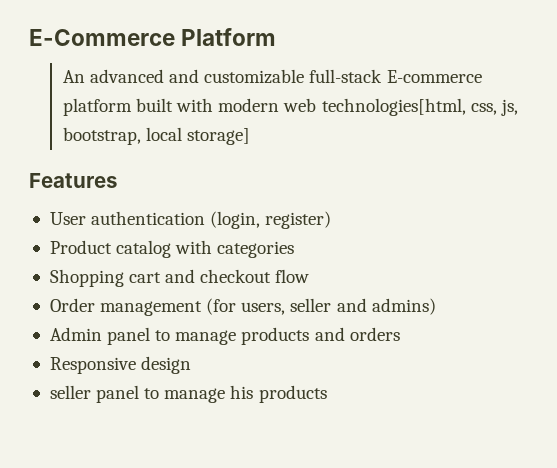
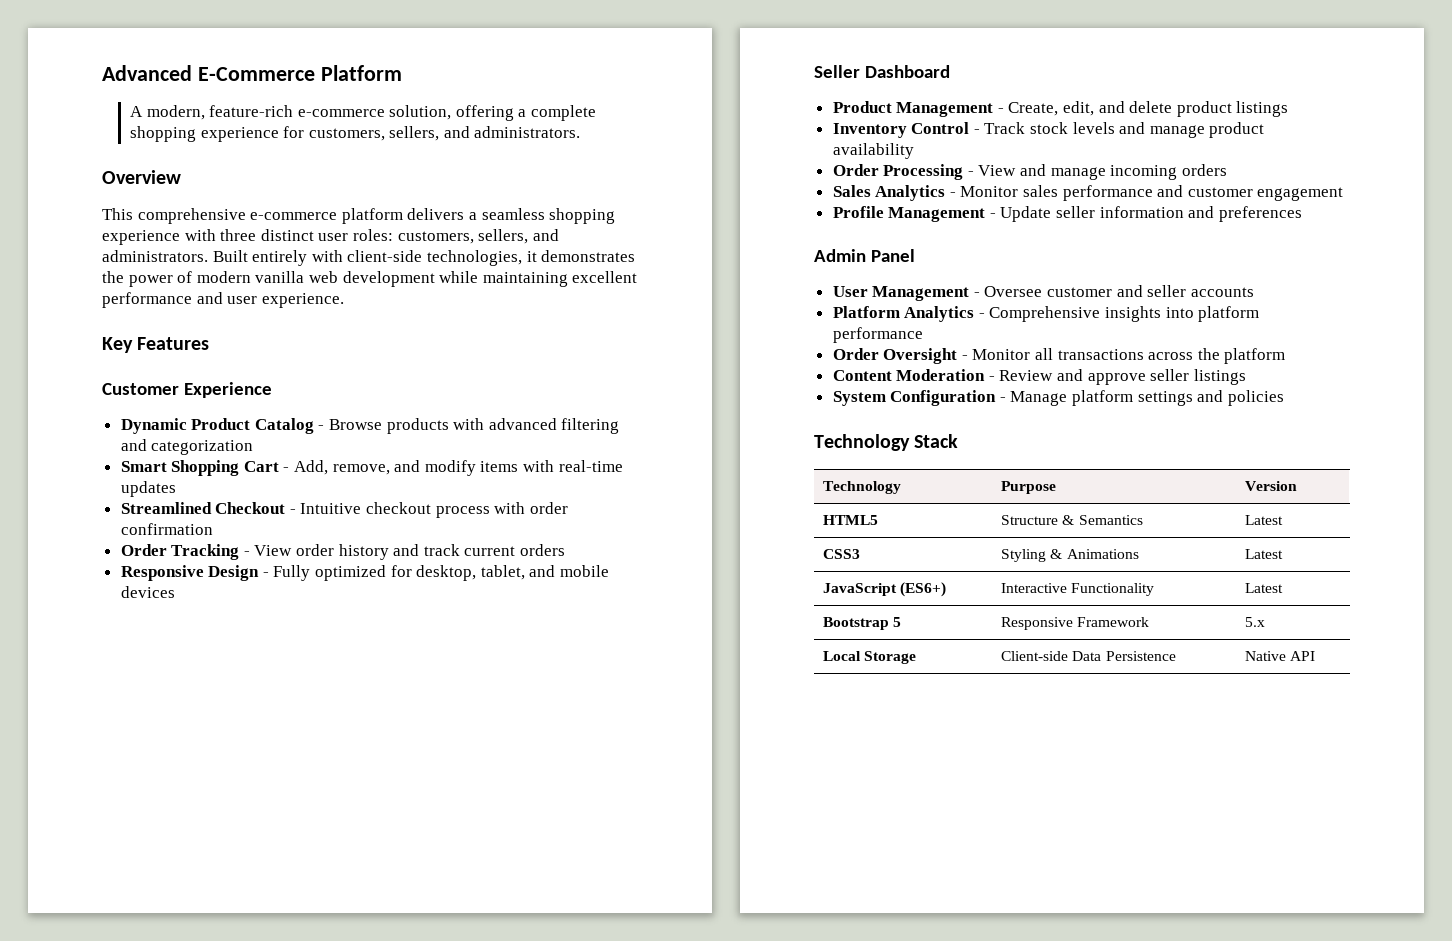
(29, 37) none -> [102,65,192,81] Advanced
[62,69,482,84] [62,98,518,116] [62,127,251,145] [29,173,117,188] [49,211,332,229] [49,240,295,258] [49,269,310,287] [49,298,436,316] [49,327,400,345] [49,356,192,374] [49,385,327,403] An advanced and customizable full-stack E-commerce platform built with modern web technologies[html, css, js, bootstrap, local storage] // Features // User authentication (login, register) // Product catalog with categories // Shopping cart and checkout flow // Order management (for users, seller and admins) // Admin panel to manage products and orders // Responsive design // seller panel to manage his products -> [129,105,597,121] [129,126,581,142] [102,170,181,184] [102,208,616,224] [102,229,559,245] [102,250,636,266] [102,271,638,287] [102,292,344,308] [102,337,210,353] [102,382,272,398] [120,418,620,434] [120,439,254,455] [120,460,623,476] [120,481,176,497] [120,502,568,518] [120,523,213,535] [120,544,566,560] [120,565,610,581] [120,586,175,598] [814,65,950,78] [832,101,1289,117] [832,122,1265,138] [832,143,914,159] [832,164,1227,180] [832,185,1344,201] [832,206,1302,222] [814,249,915,262] [832,285,1254,301] [832,306,1260,322] [832,327,923,343] [832,348,1286,364] [832,369,1246,385] [832,390,1284,406] [814,434,959,451] [823,481,902,494] [1001,481,1057,494] [1245,481,1298,491] [823,515,879,525] [1001,515,1143,525] [1245,515,1284,525] [823,549,861,559] [1001,549,1139,562] [1245,549,1284,559] [823,582,947,597] [1001,583,1155,596] [1245,583,1284,593] [823,617,902,630] [1001,617,1150,630] [1245,617,1266,627] [823,651,917,664] [1001,651,1176,661] [1245,651,1316,661] A modern, feature-rich e-commerce solution, offering a complete shopping experience for customers, sellers, and administrators. // Overview // This comprehensive e-commerce platform delivers a seamless shopping experience with three distinct user roles: customers, sellers, and administrators. Built entirely with client-side technologies, it demonstrates the power of modern vanilla web development while maintaining excellent performance and user experience. // Key Features // Customer Experience // Dynamic Product Catalog - Browse products with advanced filtering and categorization // Smart Shopping Cart - Add, remove, and modify items with real-time updates // Streamlined Checkout - Intuitive checkout process with order confirmation // Order Tracking - View order history and track current orders // Responsive Design - Fully optimized for desktop, tablet, and mobile devices // Seller Dashboard // Product Management - Create, edit, and delete product listings // Inventory Control - Track stock levels and manage product availability // Order Processing - View and manage incoming orders // Sales Analytics - Monitor sales performance and customer engagement // Profile Management - Update seller information and preferences // Admin Panel // User Management - Oversee customer and seller accounts // Platform Analytics - Comprehensive insights into platform performance // Order Oversight - Monitor all transactions across the platform // Content Moderation - Review and approve seller listings // System Configuration - Manage platform settings and policies // Technology Stack // Technology | Purpose | Version // HTML5 | Structure & Semantics | Latest // CSS3 | Styling & Animations | Latest // JavaScript (ES6+) | Interactive Functionality | Latest // Bootstrap 5 | Responsive Framework | 5.x // Local Storage | Client-side Data Persistence | Native API

